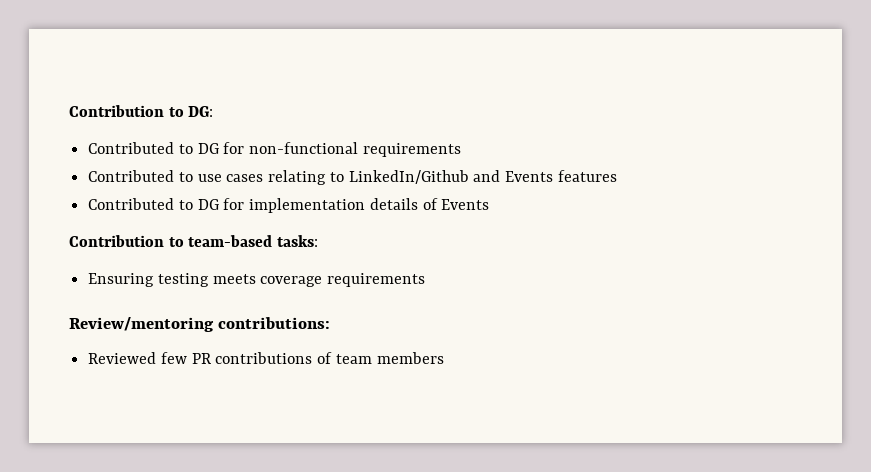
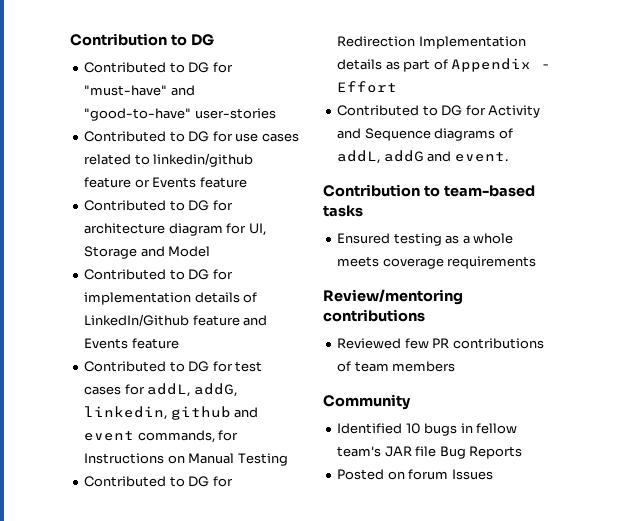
[69,105,214,117] [88,142,461,157] [88,170,617,185] Contribution to DG: // Contributed to DG for non-functional requirements // Contributed to use cases relating to LinkedIn/Github and Events features -> [70,33,214,46] [84,62,233,73] [84,85,195,96] [84,108,276,121] [84,131,299,142] [84,153,254,167] [84,177,247,188] [84,200,233,211] [84,223,266,236] [84,246,211,259] Contribution to DG // Contributed to DG for "must-have" and "good-to-have" user-stories // Contributed to DG for use cases related to linkedin/github feature or Events feature // Contributed to DG for architecture diagram for UI, Storage and Model
[441,199,490,210] [69,235,319,247] [88,273,209,287] Events // Contribution to team-based tasks: // Ensuring testing -> [84,314,268,326] [84,338,179,349] [84,361,263,372] [84,383,237,397] [84,406,259,420] [84,430,239,443] [84,453,288,466] [84,476,233,487] [337,36,526,49] [337,58,552,72] [337,81,398,93] [337,105,541,118] [337,128,513,141] [337,150,508,164] [323,184,535,197] [323,205,363,217] [337,233,514,246] LinkedIn/Github feature and Events feature // Contributed to DG for test cases for addL, addG, linkedin, github and event commands, for Instructions on Manual Testing // Contributed to DG for Redirection Implementation details as part of Appendix - Effort // Contributed to DG for Activity and Sequence diagrams of addL, addG and event. // Contribution to team-based tasks // Ensured testing as a whole
[218,317,331,329] contributions: -> [323,309,425,322] contributions
(444, 358) none -> [323,394,411,410] [337,423,518,436] [337,446,523,459] [337,469,493,480] // Community // Identified 10 bugs in fellow team's JAR file Bug Reports // Posted on forum Issues

